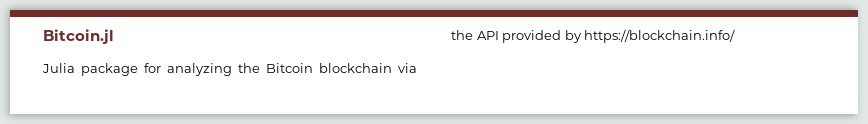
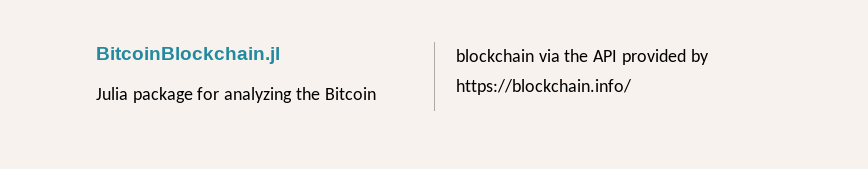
[43,29,114,44] Bitcoin.jl -> [96,47,280,64] BitcoinBlockchain.jl

